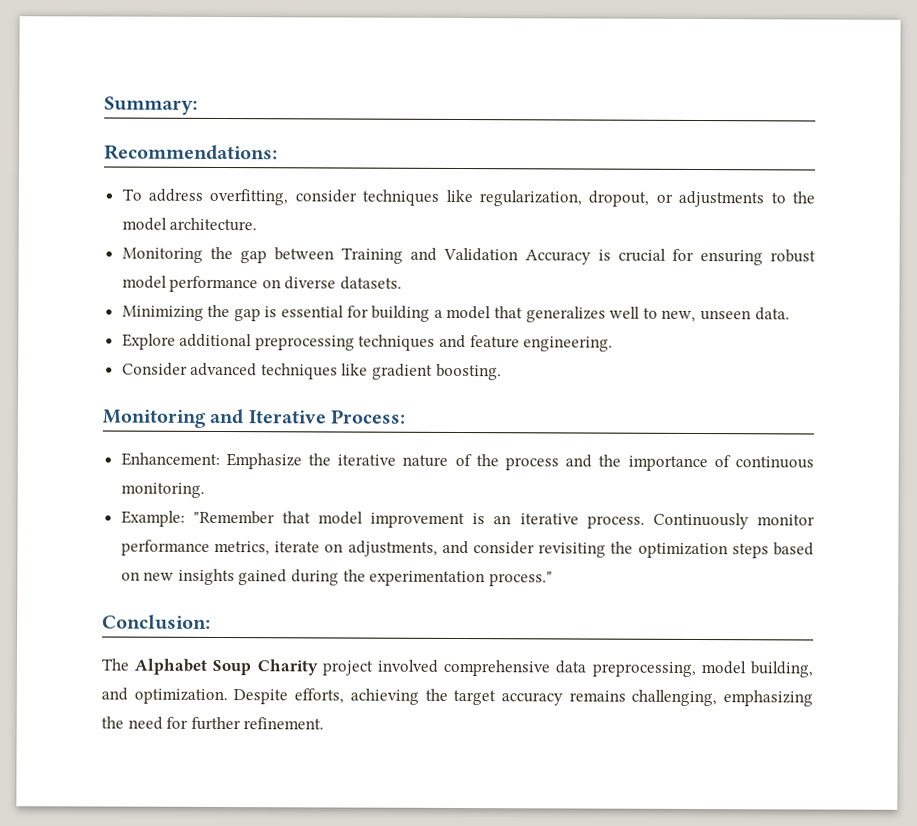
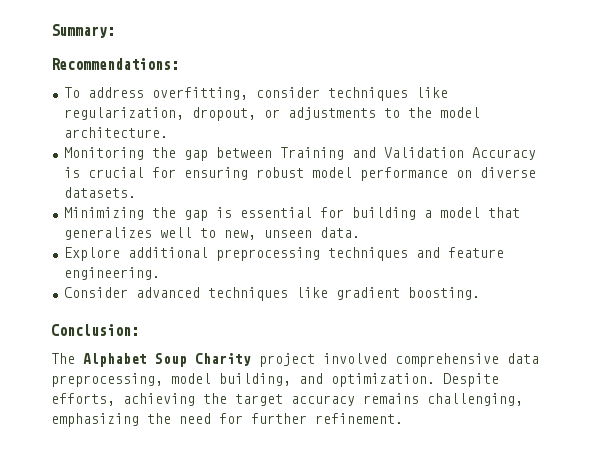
[102,408,407,428] [120,452,814,472] [120,482,205,498] [120,510,815,530] [120,539,814,559] [120,568,553,587] // Monitoring and Iterative Process: // Enhancement: Emphasize the iterative nature of the process and the importance of continuous monitoring. // Example: "Remember that model improvement is an iterative process. Continuously monitor performance metrics, iterate on adjustments, and consider revisiting the optimization steps based on new insights gained during the experimentation process." -> (480, 293) none

